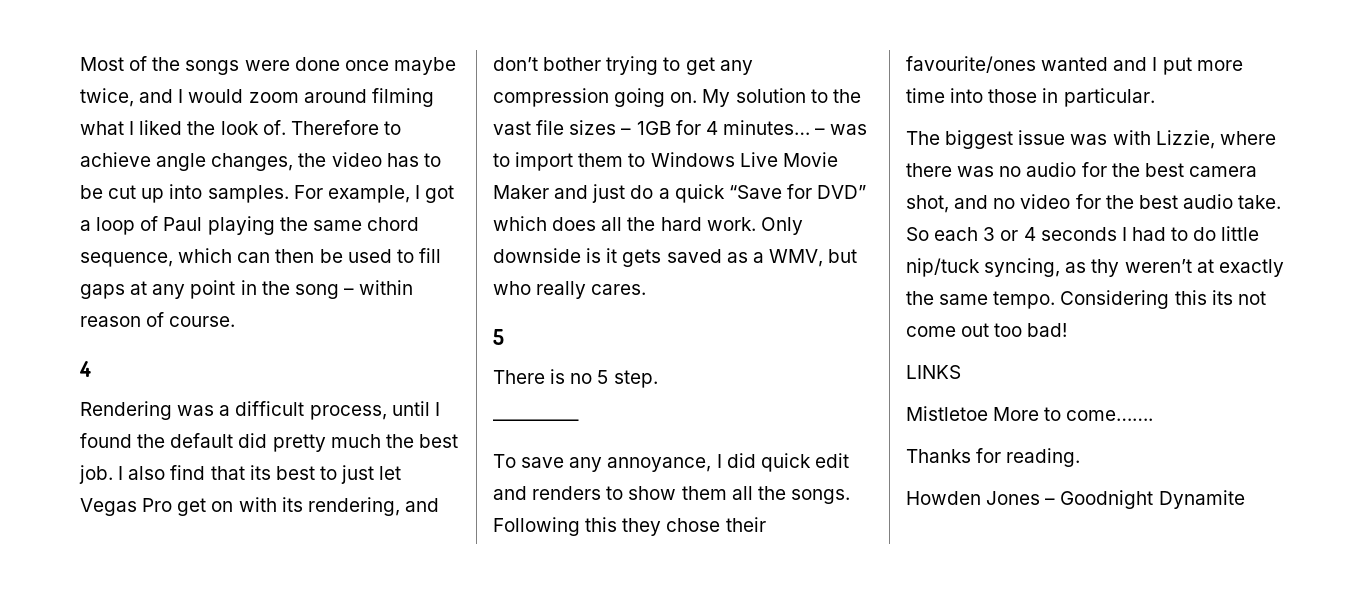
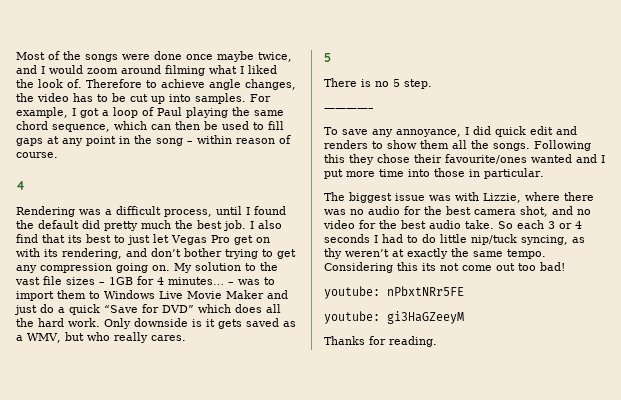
[906,365,961,379] [906,406,1154,421] [906,448,1081,467] [906,490,1245,509] LINKS // Mistletoe More to come……. // Thanks for reading. // Howden Jones – Goodnight Dynamite -> [324,286,464,299] [324,311,464,324] [324,336,437,347] youtube: nPbxtNRr5FE // youtube: gi3HaGZeeyM // Thanks for reading.

